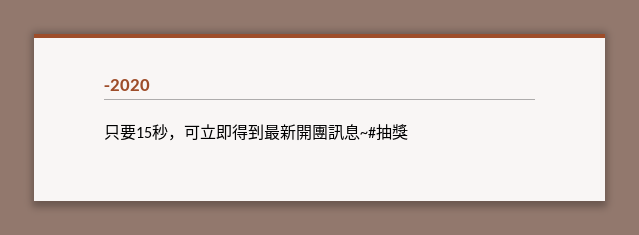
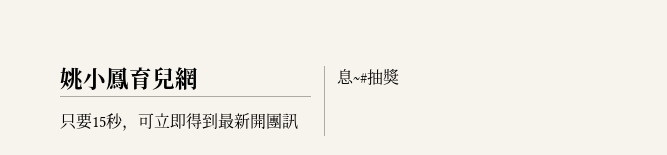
[104,79,150,91] -2020 -> [60,67,198,90] 姚小鳳育兒網

